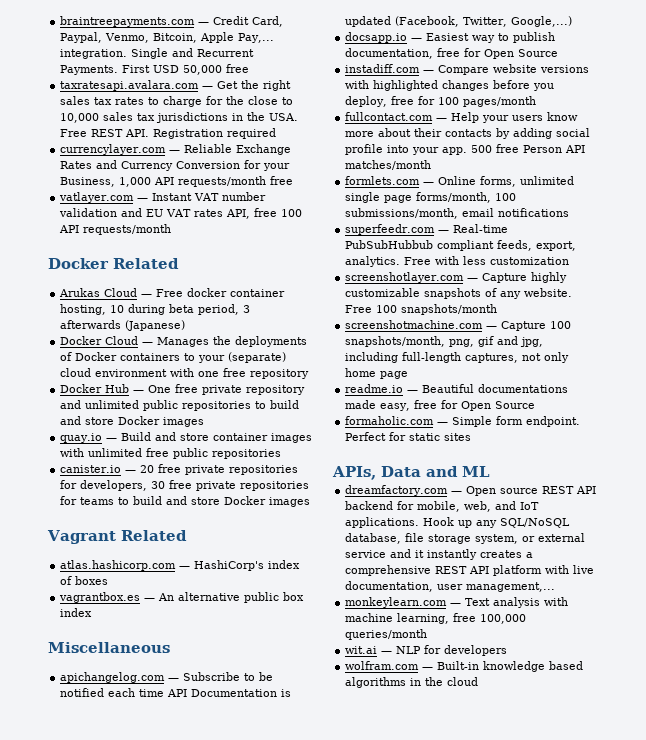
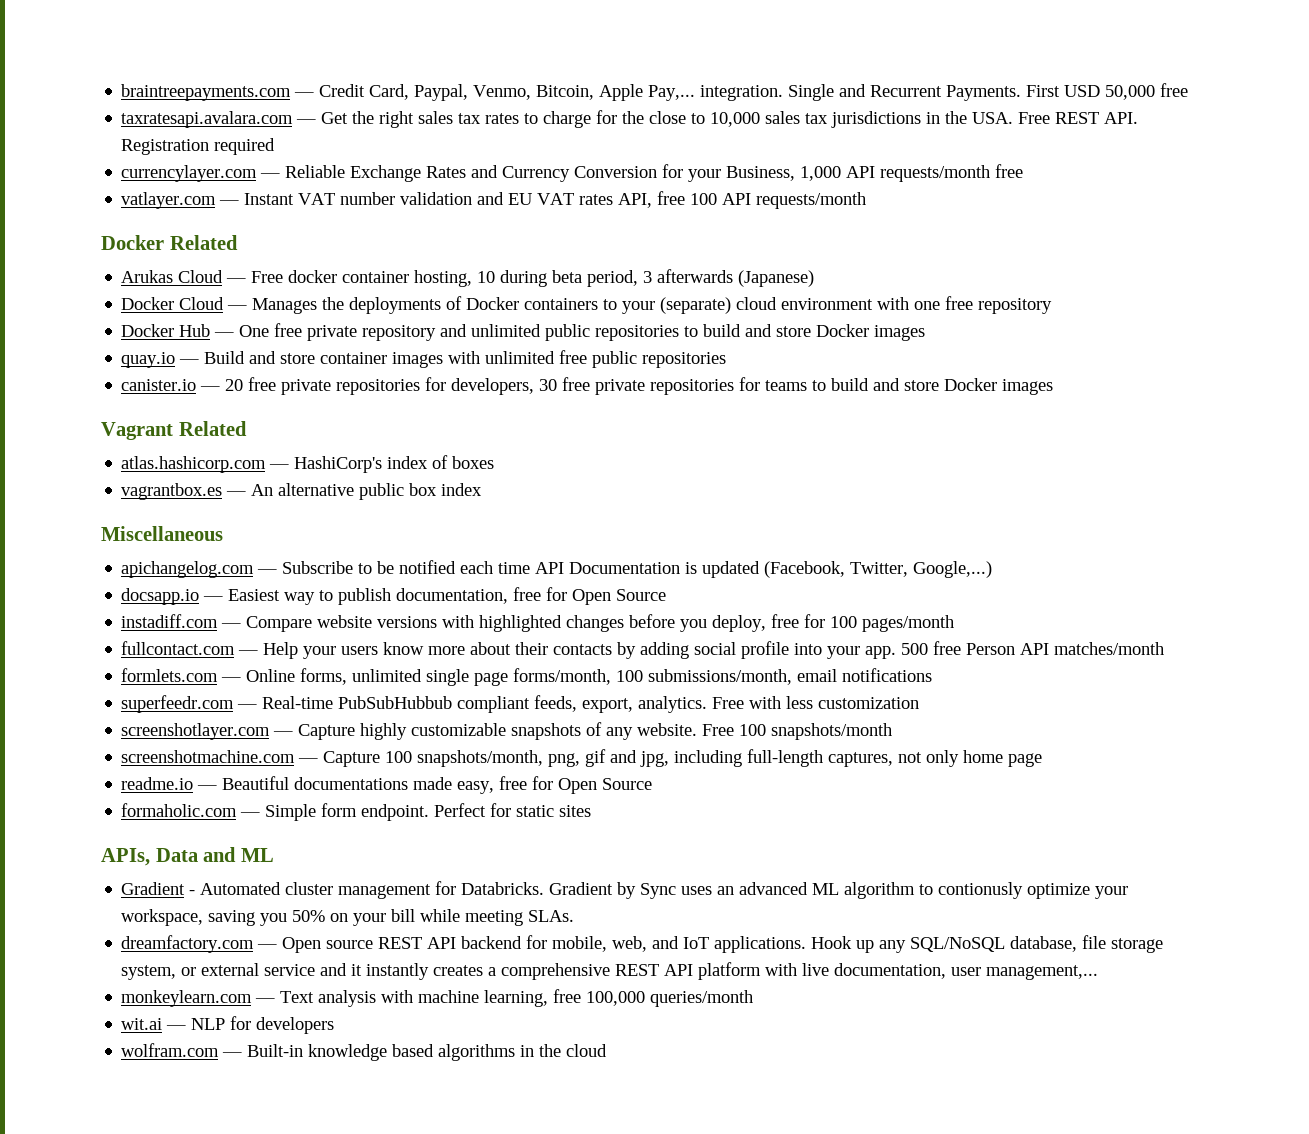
(490, 471) none -> [121,881,1129,899] [121,909,575,926] // Gradient - Automated cluster management for Databricks. Gradient by Sync uses an advanced ML algorithm to contionusly optimize your workspace, saving you 50% on your bill while meeting SLAs.

